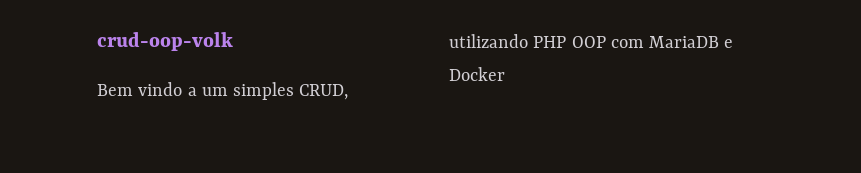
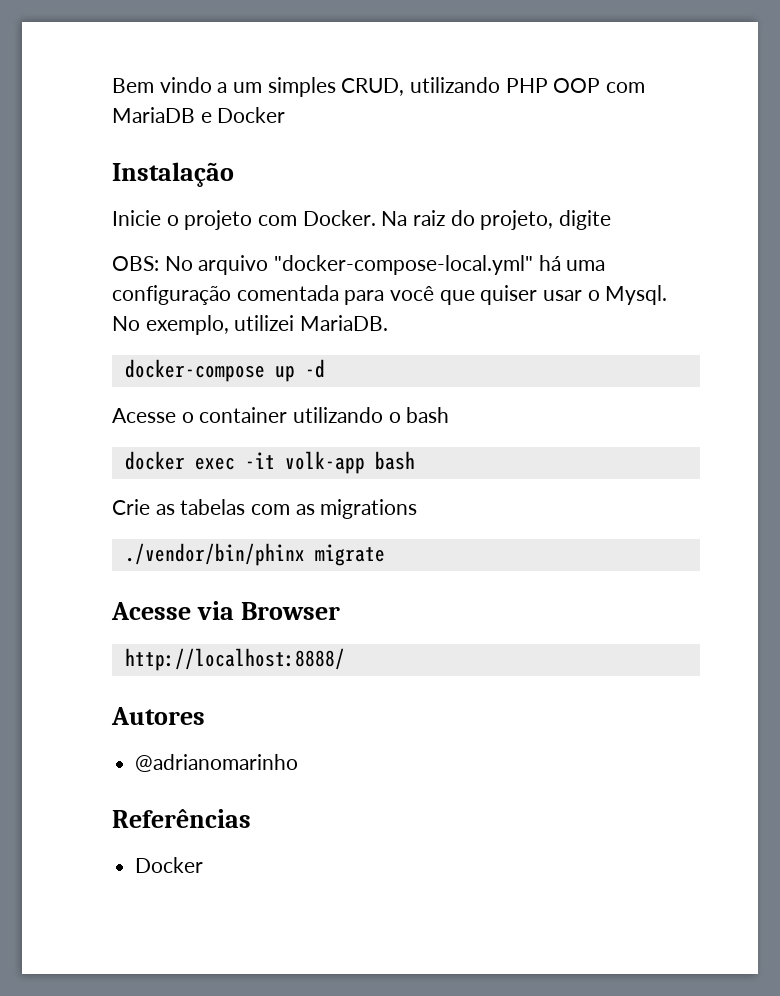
[97,32,233,51] crud-oop-volk // -> (112, 85) none
(505, 74) none -> [112,162,234,187] [112,210,612,230] [112,255,606,275] [112,285,668,305] [112,315,389,335] [124,359,325,382] [112,407,450,423] [124,451,415,474] [112,499,418,519] [124,543,385,566] [111,601,341,620] [124,648,345,671] [111,707,205,725] [135,754,299,772] [112,809,251,828] [135,857,204,873] // Instalação // Inicie o projeto com Docker. Na raiz do projeto, digite // OBS: No arquivo "docker-compose-local.yml" há uma configuração comentada para você que quiser usar o Mysql. No exemplo, utilizei MariaDB. // docker-compose up -d // Acesse o container utilizando o bash // docker exec -it volk-app bash // Crie as tabelas com as migrations // ./vendor/bin/phinx migrate // Acesse via Browser // http://localhost:8888/ // Autores // @adrianomarinho // Referências // Docker

